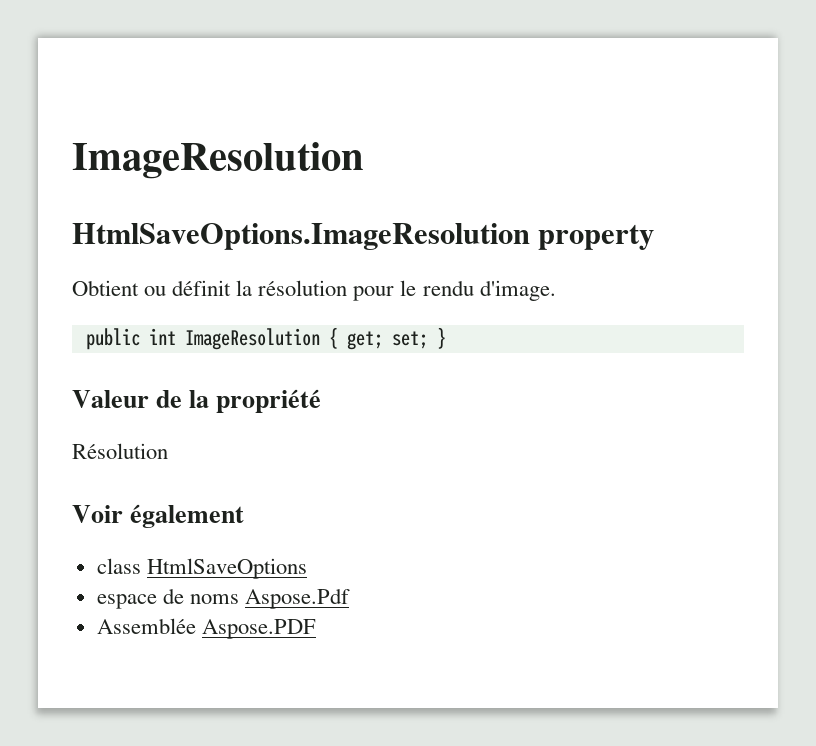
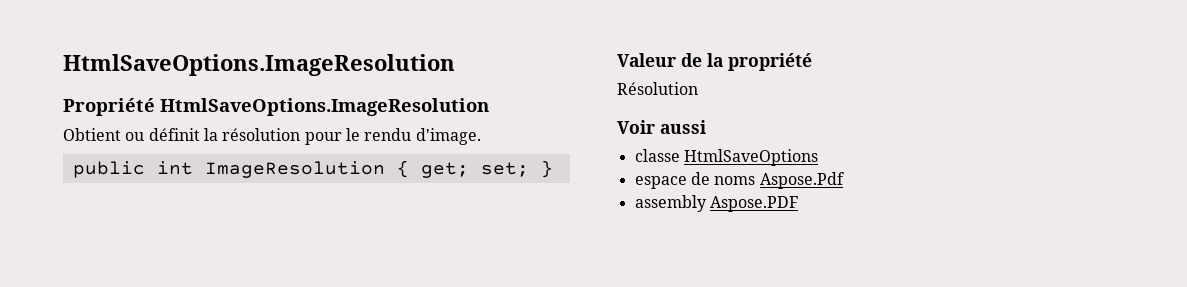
[72,142,364,179] [72,223,655,250] ImageResolution // HtmlSaveOptions.ImageResolution property -> [63,54,455,76] [63,98,489,116] HtmlSaveOptions.ImageResolution // Propriété HtmlSaveOptions.ImageResolution
[130,504,245,528] [96,558,141,574] également // class -> [660,120,706,134] [634,149,680,162] aussi // classe
[96,618,196,634] Assemblée -> [634,195,707,212] assembly

